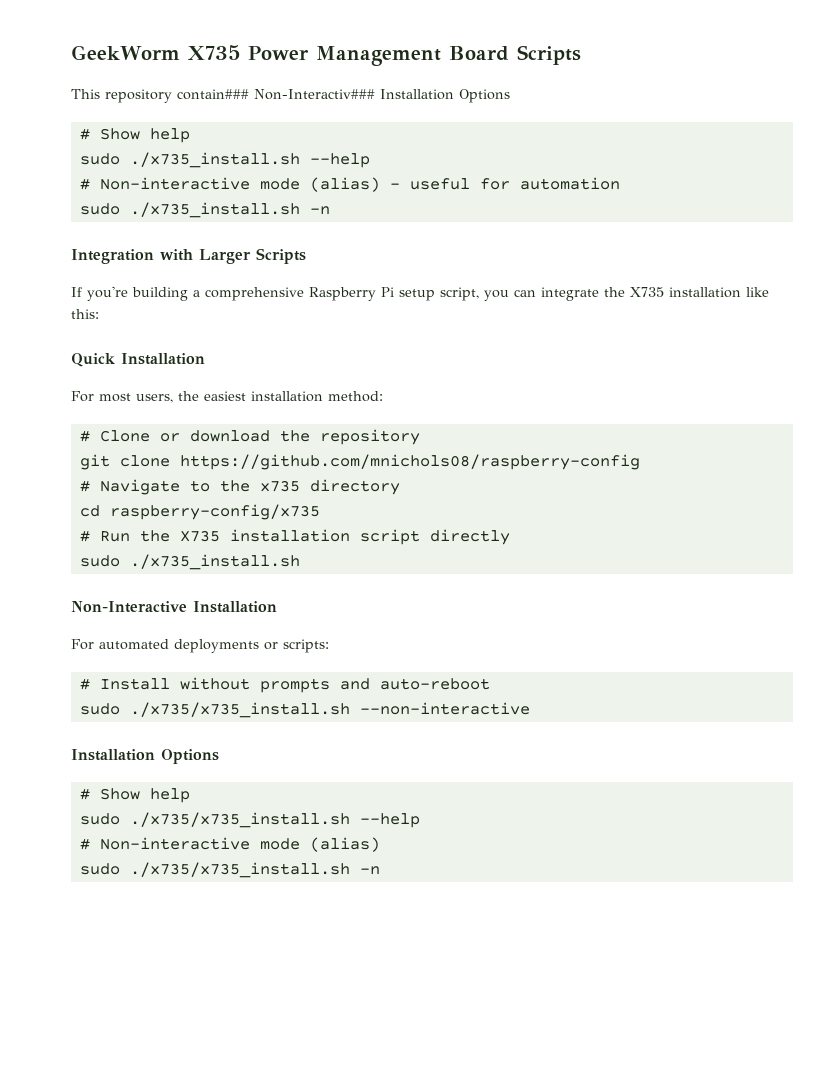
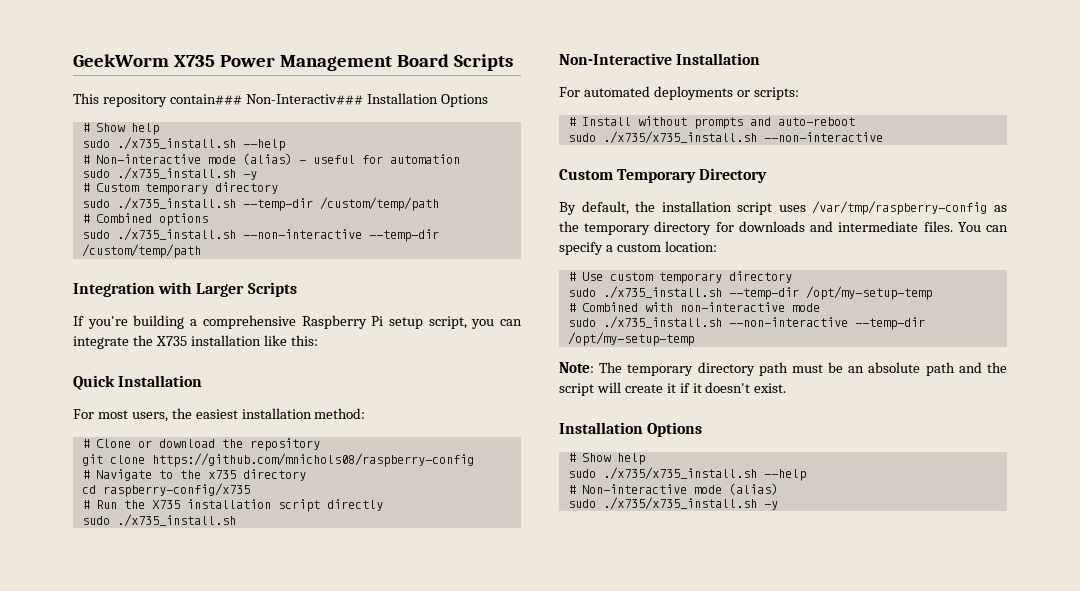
[309,206,330,215] -n -> [242,171,257,180] [81,182,278,195] [81,197,439,211] [81,213,208,226] [81,228,439,242] [81,244,201,258] -y // # Custom temporary directory // sudo ./x735_install.sh --temp-dir /custom/temp/path // # Combined options // sudo ./x735_install.sh --non-interactive --temp-dir /custom/temp/path
(530, 708) none -> [559,168,768,183] [559,201,1007,215] [559,221,1008,235] [559,241,717,255] [567,271,792,284] [567,286,932,300] [567,302,820,312] [567,316,925,330] [567,332,694,346] [559,362,1007,376] [559,382,787,396] // Custom Temporary Directory // By default, the installation script uses /var/tmp/raspberry-config as the temporary directory for downloads and intermediate files. You can specify a custom location: // # Use custom temporary directory // sudo ./x735_install.sh --temp-dir /opt/my-setup-temp // # Combined with non-interactive mode // sudo ./x735_install.sh --non-interactive --temp-dir /opt/my-setup-temp // Note: The temporary directory path must be an absolute path and the script will create it if it doesn't exist.
[359,866,380,875] -n -> [763,501,778,510] -y

